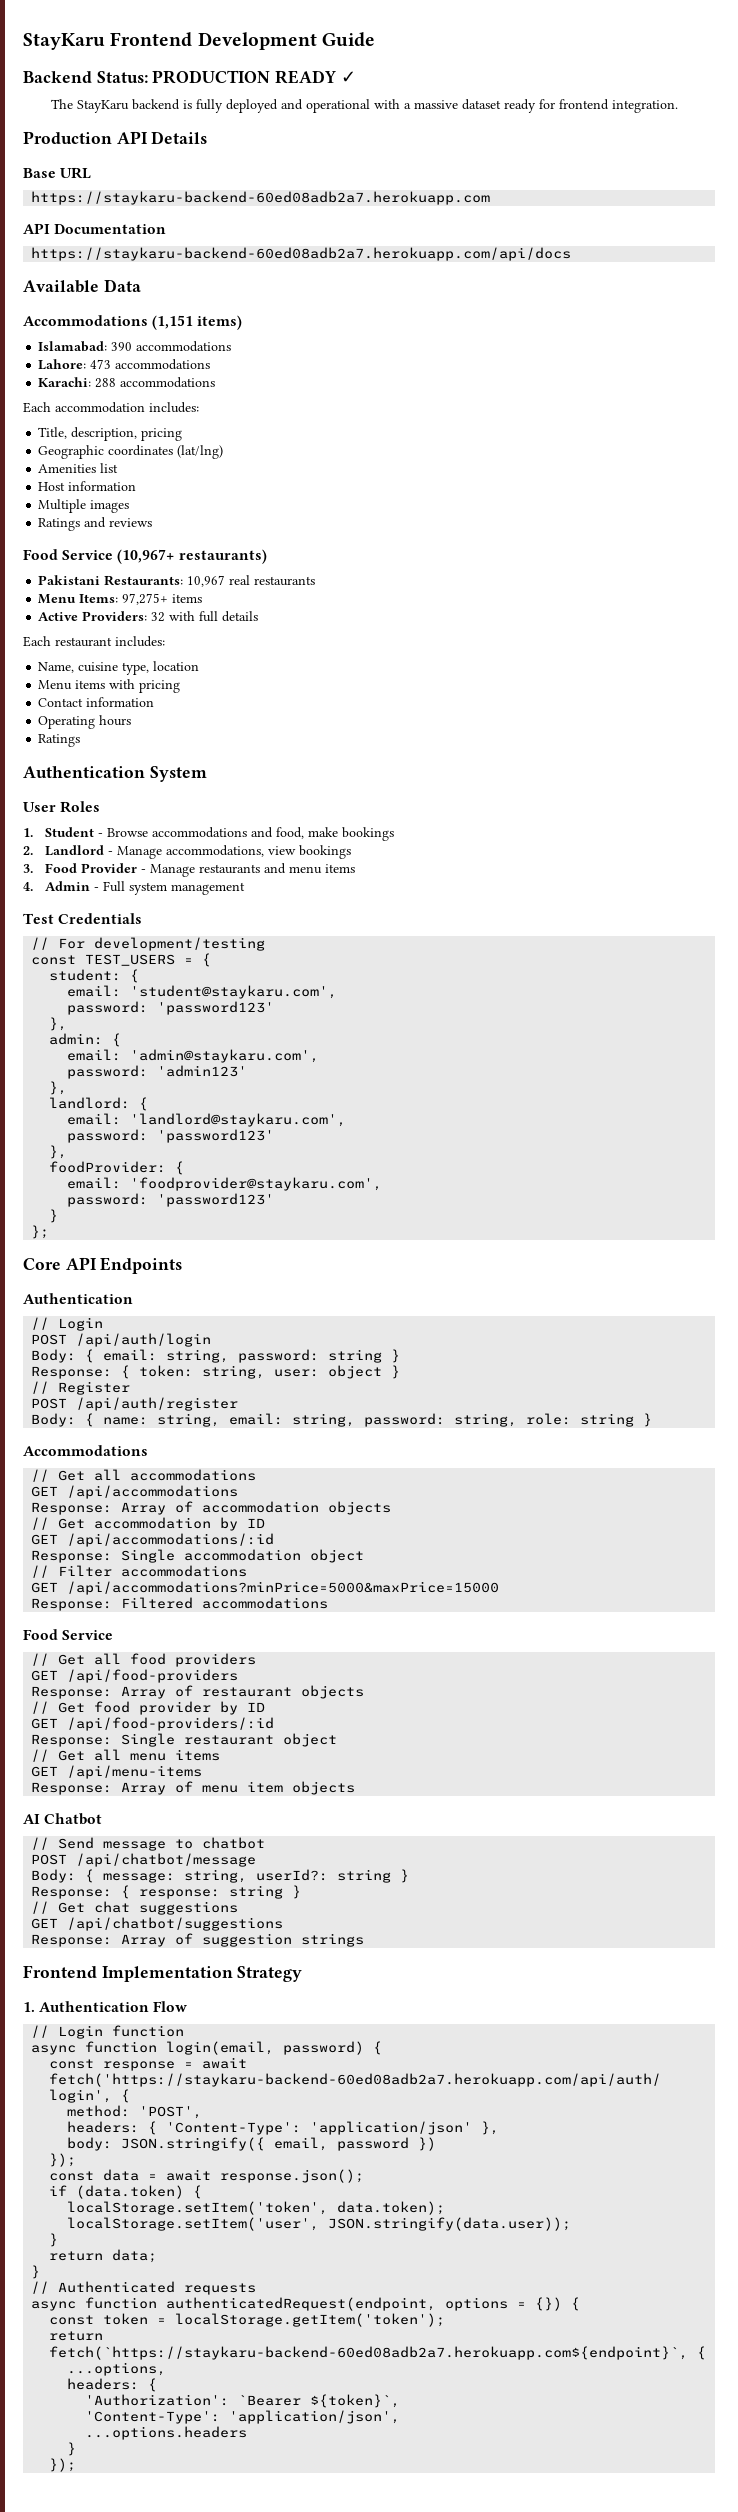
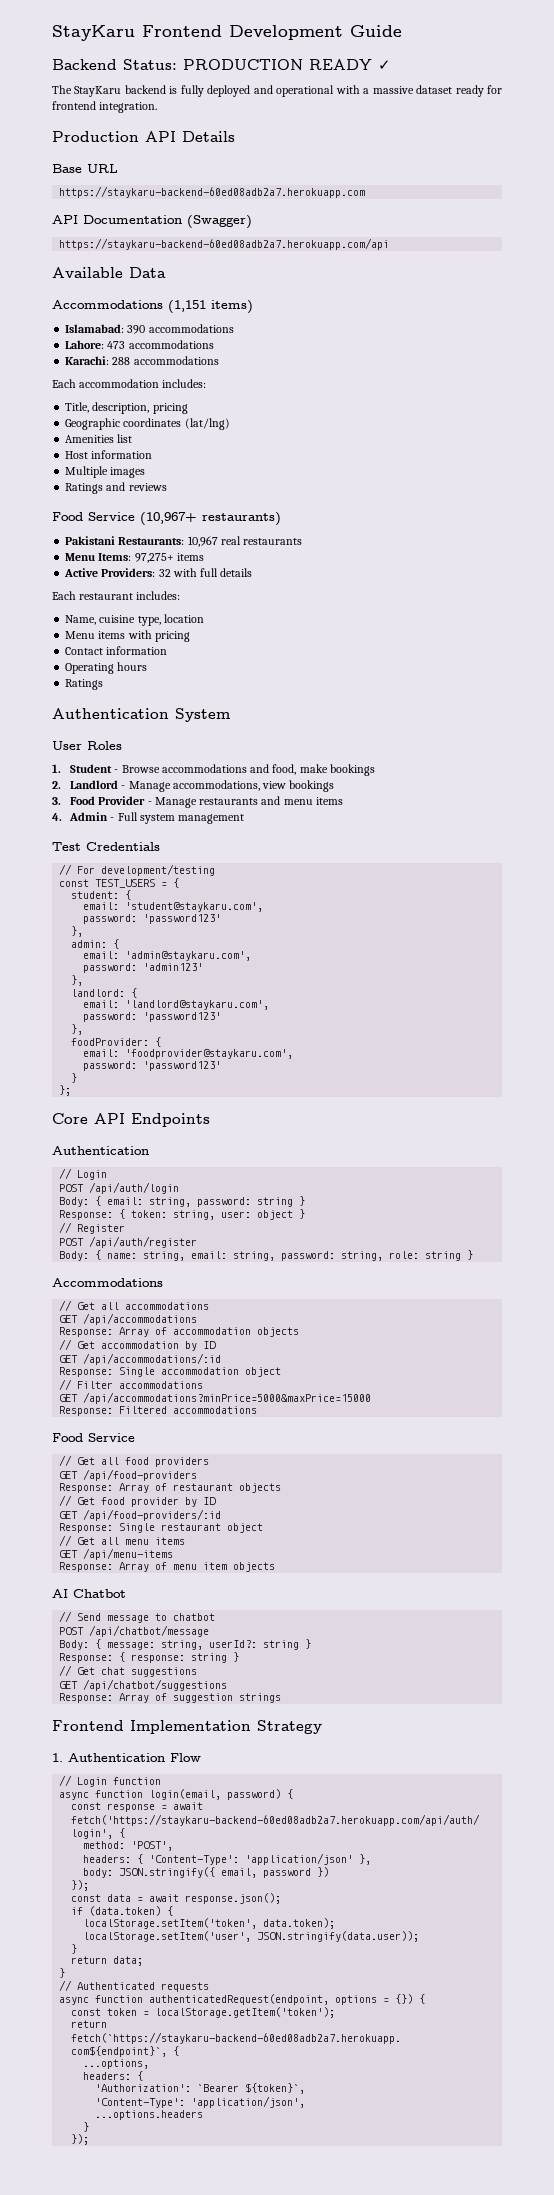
[31,247,572,261] // https://staykaru-backend-60ed08adb2a7.herokuapp.com/api/docs -> [187,215,252,229] [59,238,390,250] (Swagger) // https://staykaru-backend-60ed08adb2a7.herokuapp.com/api

